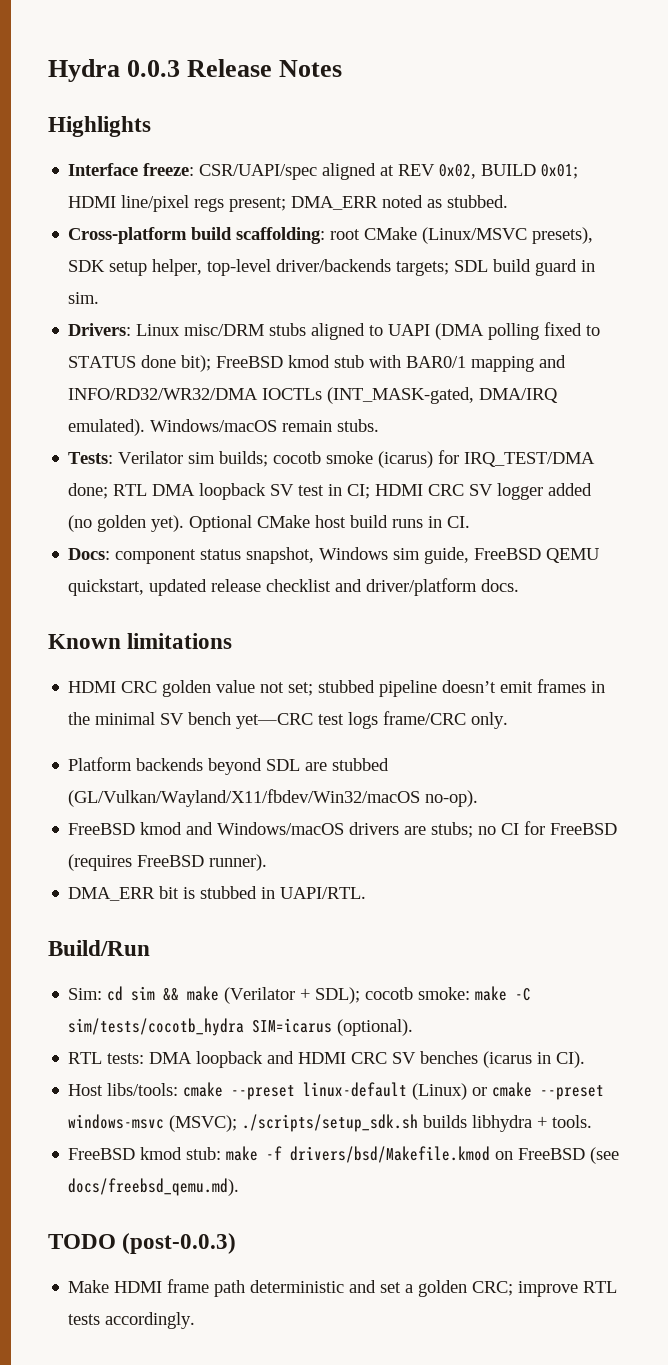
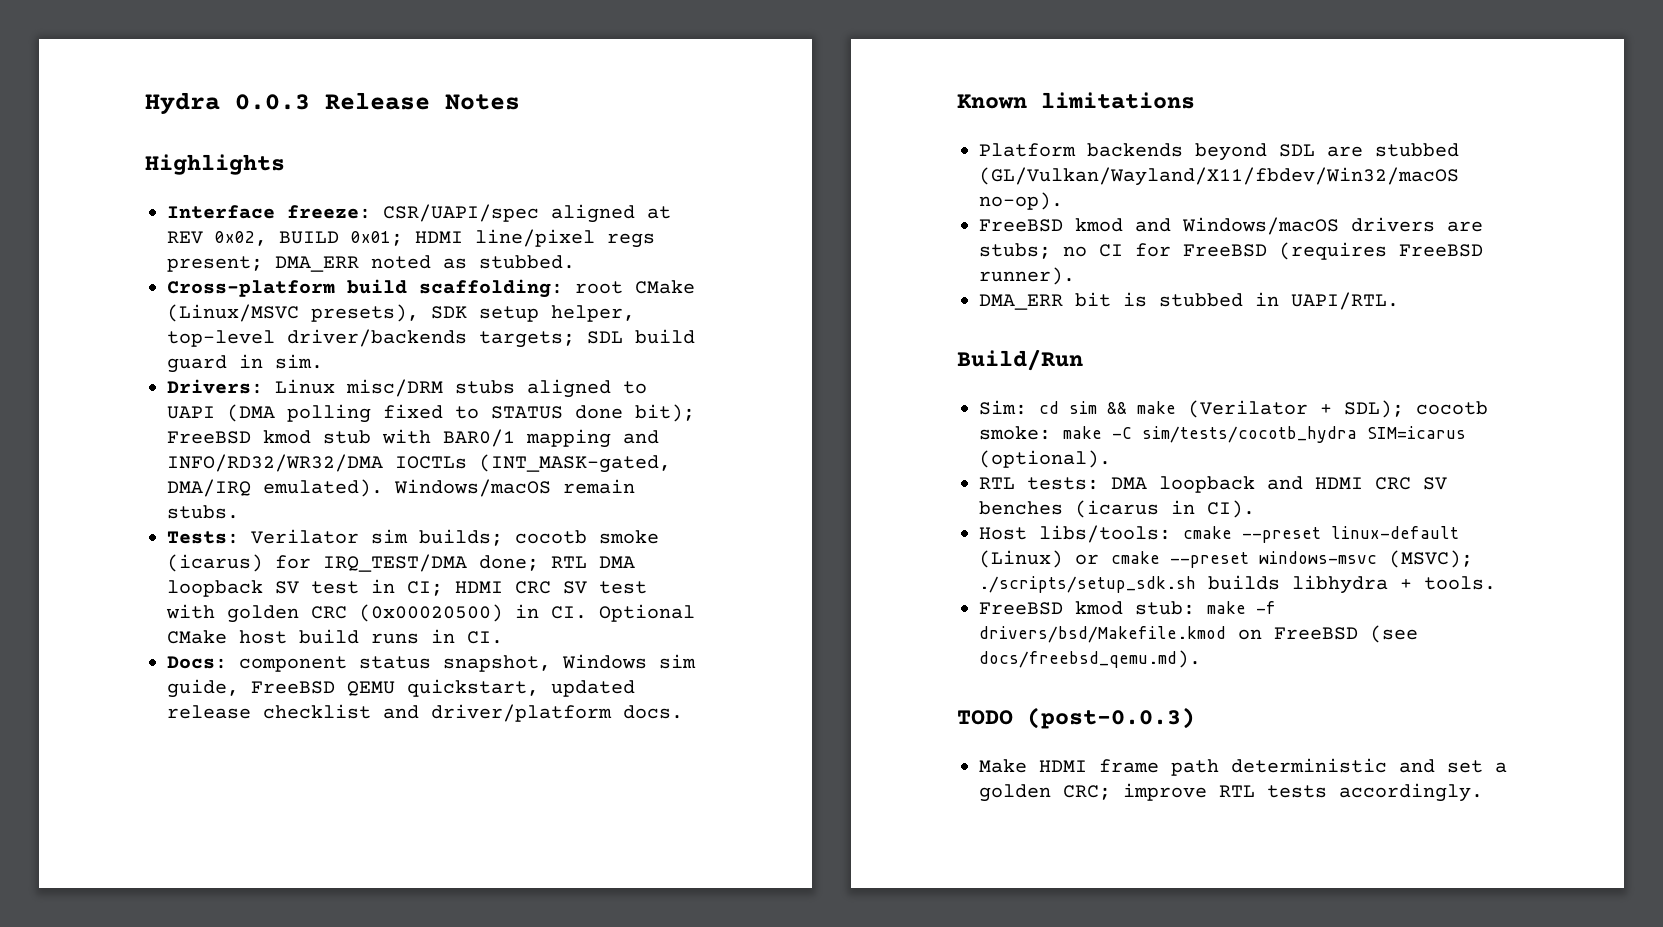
[497,483,593,500] [68,515,185,532] logger added (no golden yet). -> [599,581,647,594] [166,604,587,623] test with golden CRC (0x00020500) in CI.
[68,679,606,697] [68,711,509,729] // HDMI CRC golden value not set; stubbed pipeline doesn’t emit frames in the minimal SV bench yet—CRC test logs frame/CRC only. -> (1195, 100) none

